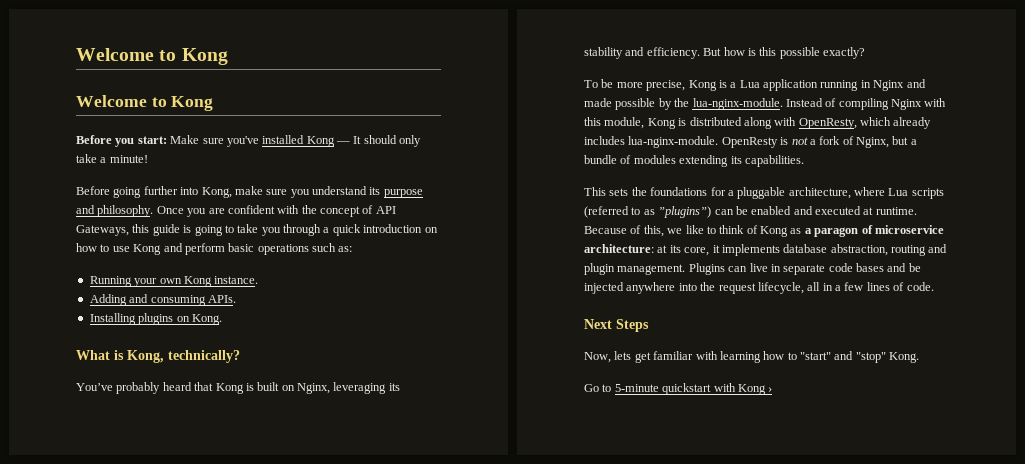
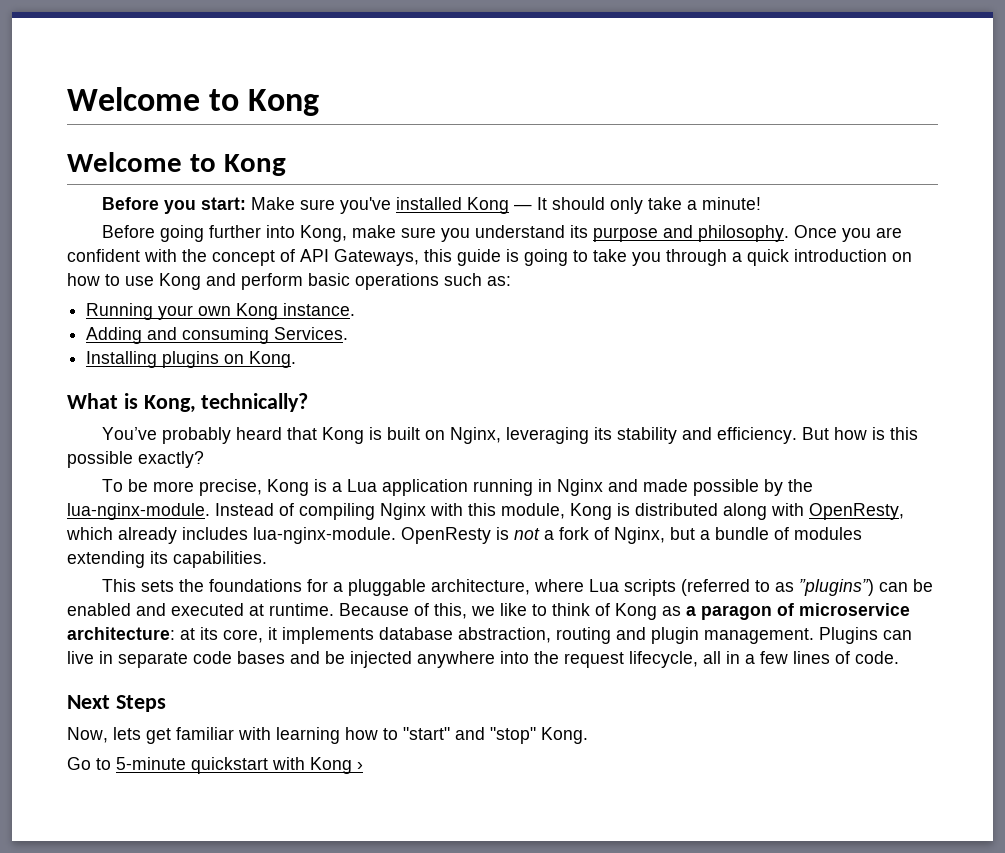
[207,295,236,303] APIs. -> [274,327,349,340] Services.

